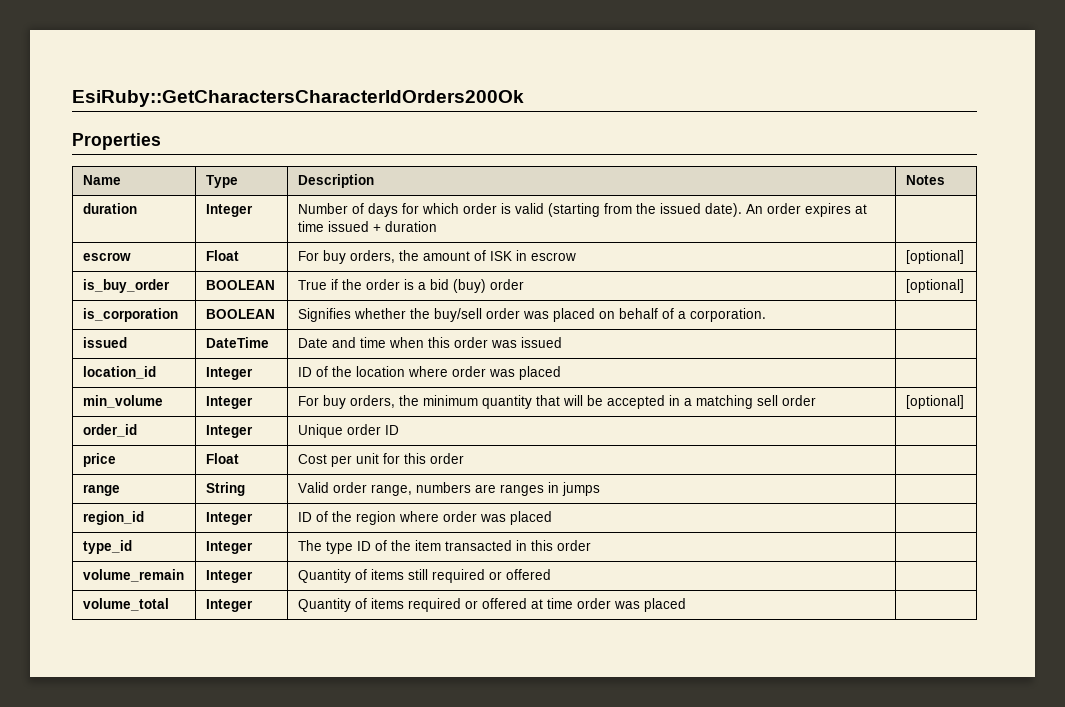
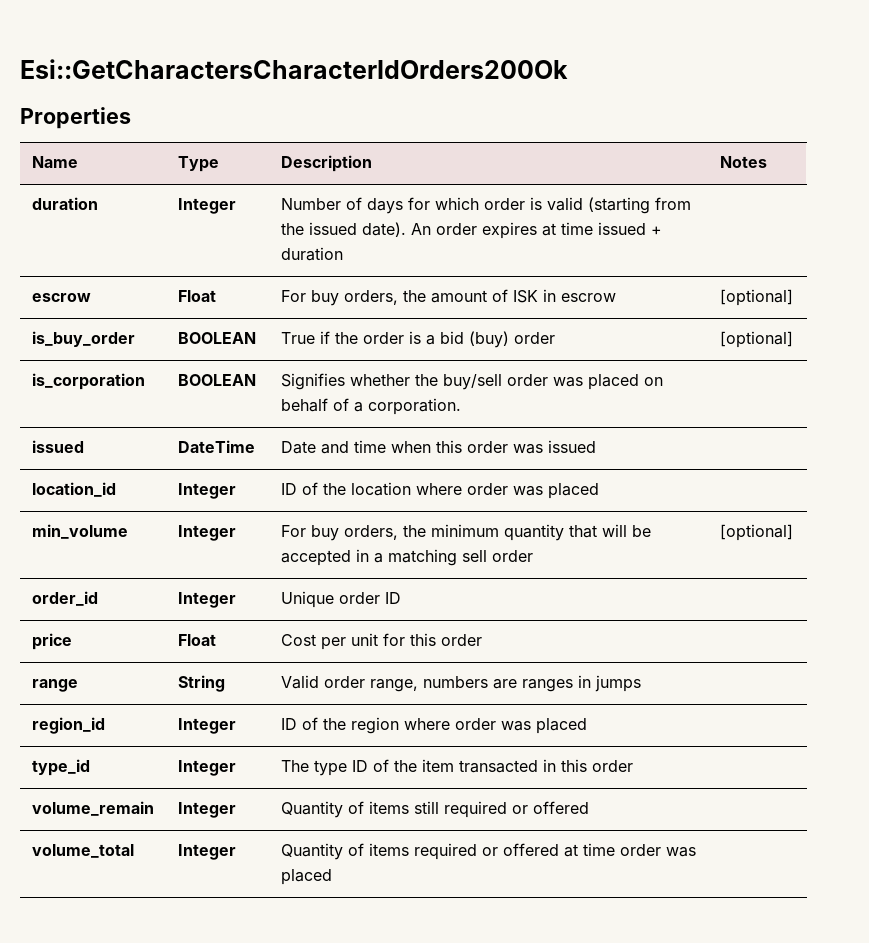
[72,90,524,107] EsiRuby::GetCharactersCharacterIdOrders200Ok -> [20,59,568,79] Esi::GetCharactersCharacterIdOrders200Ok

